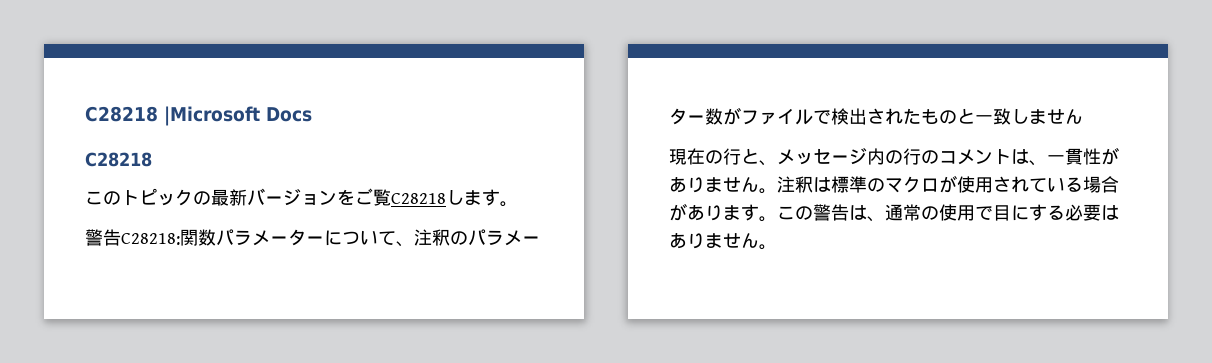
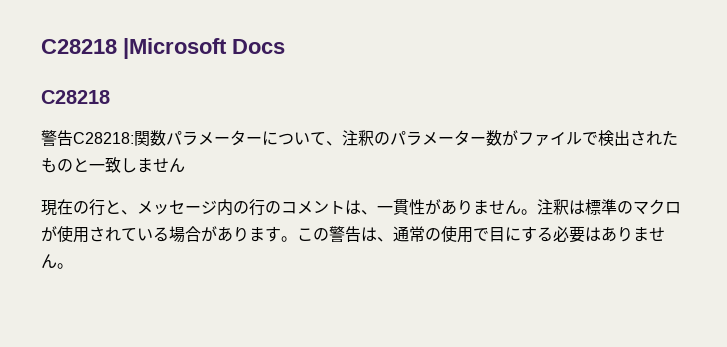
[85,188,518,207] // このトピックの最新バージョンをご覧C28218します。 -> (110, 97) none

